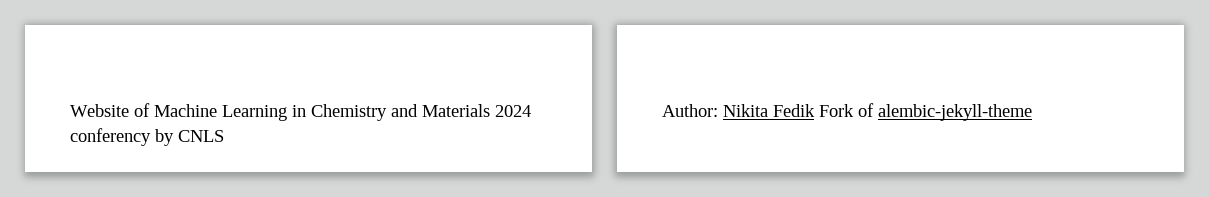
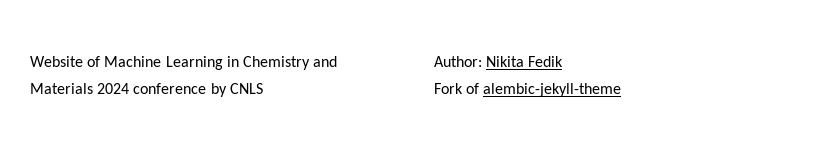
[70,128,151,146] conferency -> [133,83,207,94] conference
(815, 110) none -> (564, 61) //

